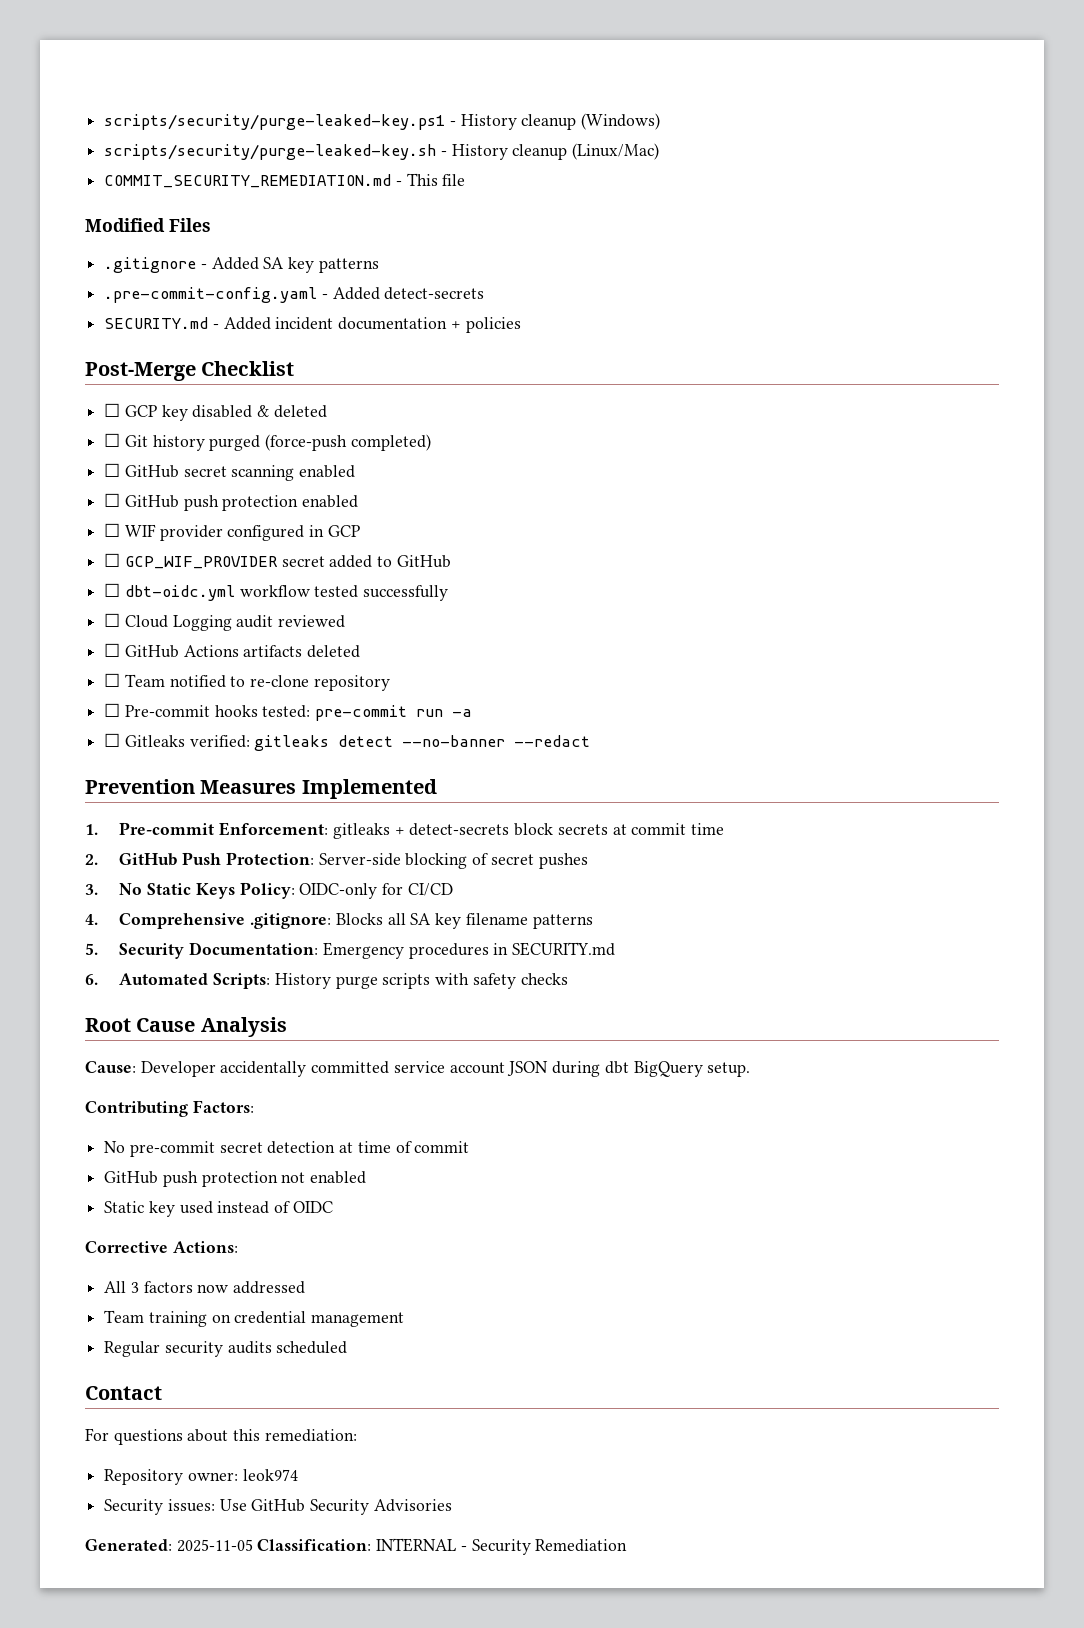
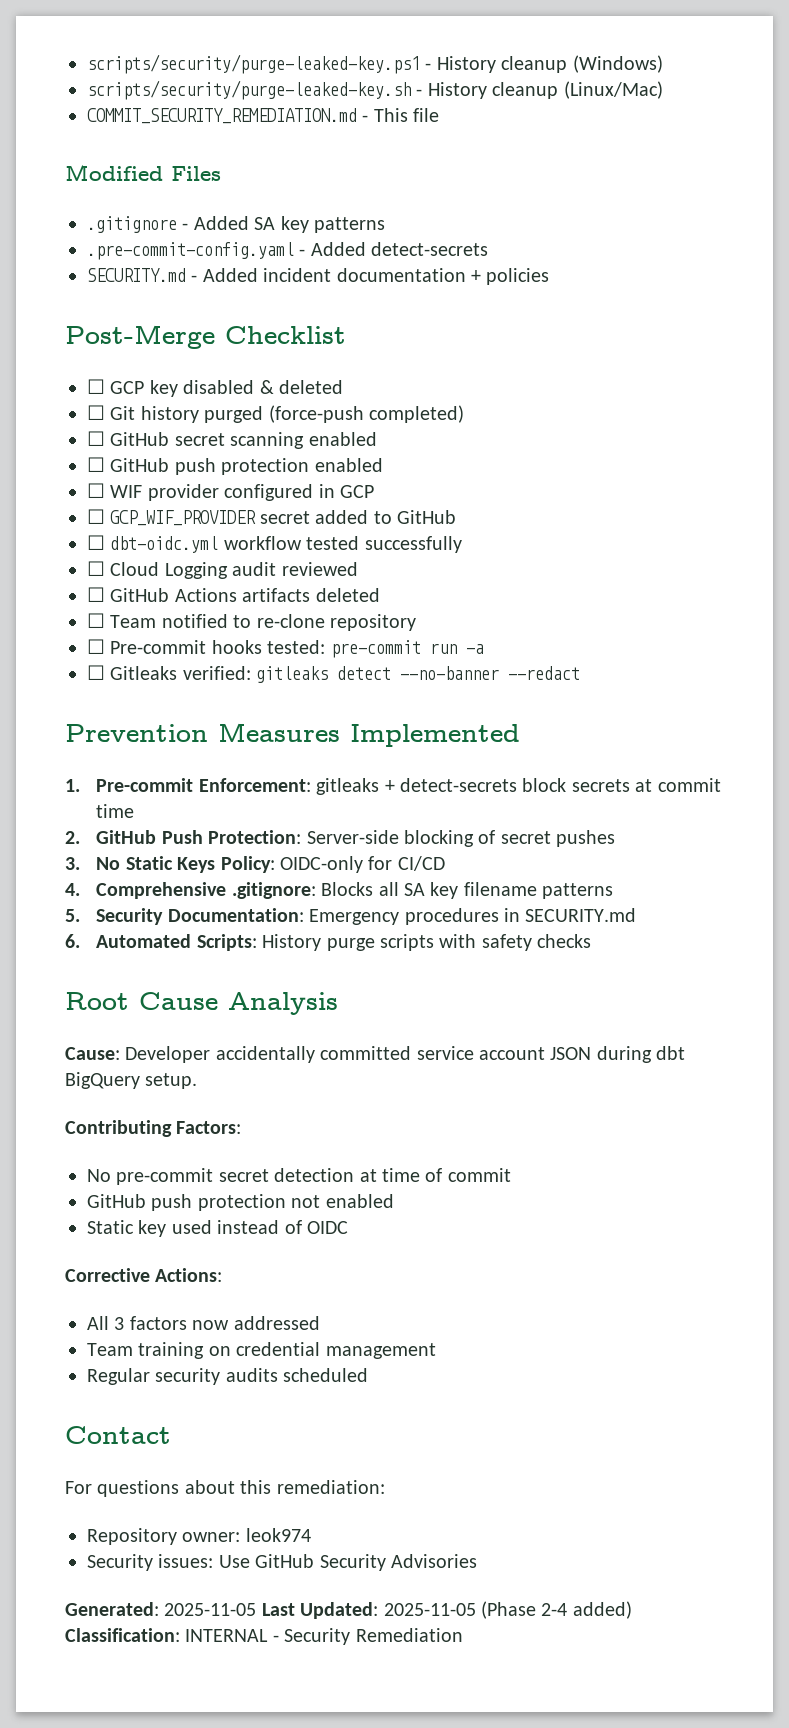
(253, 1545) none -> [261,1601,632,1619] Last Updated: 2025-11-05 (Phase 2-4 added)

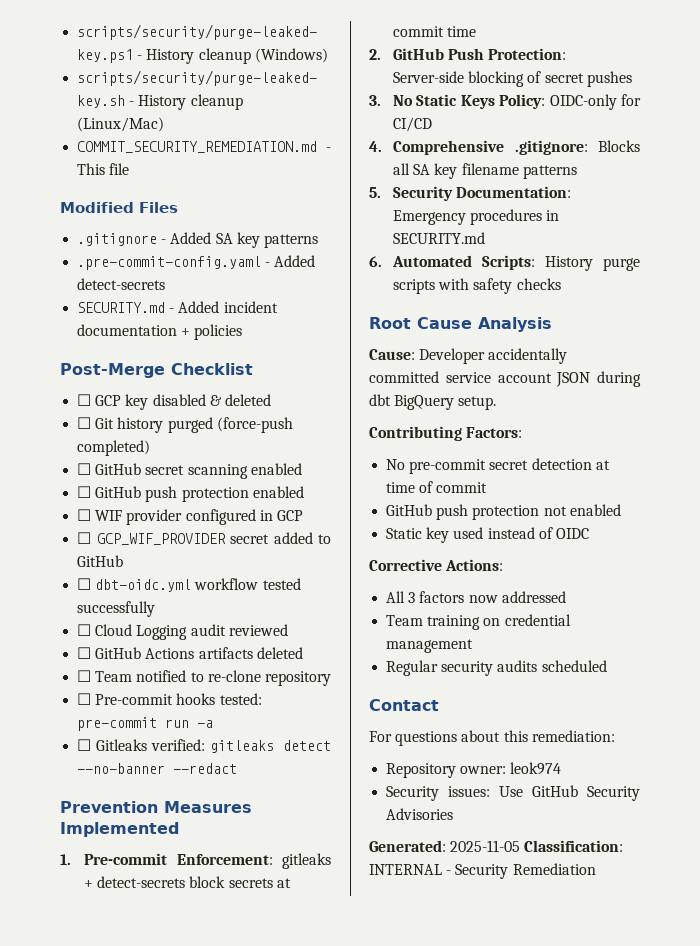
[261,1601,632,1619] Last Updated: 2025-11-05 (Phase 2-4 added) -> (521, 846) none

